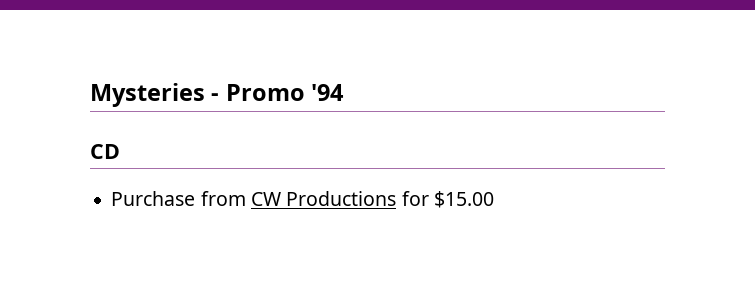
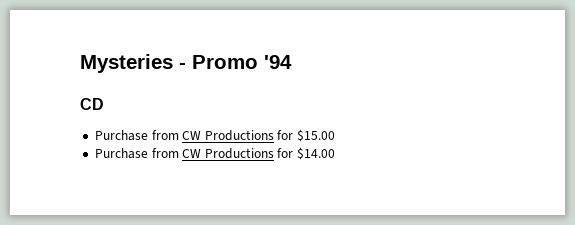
(494, 199) none -> [94,147,336,160] // Purchase from CW Productions for $14.00

